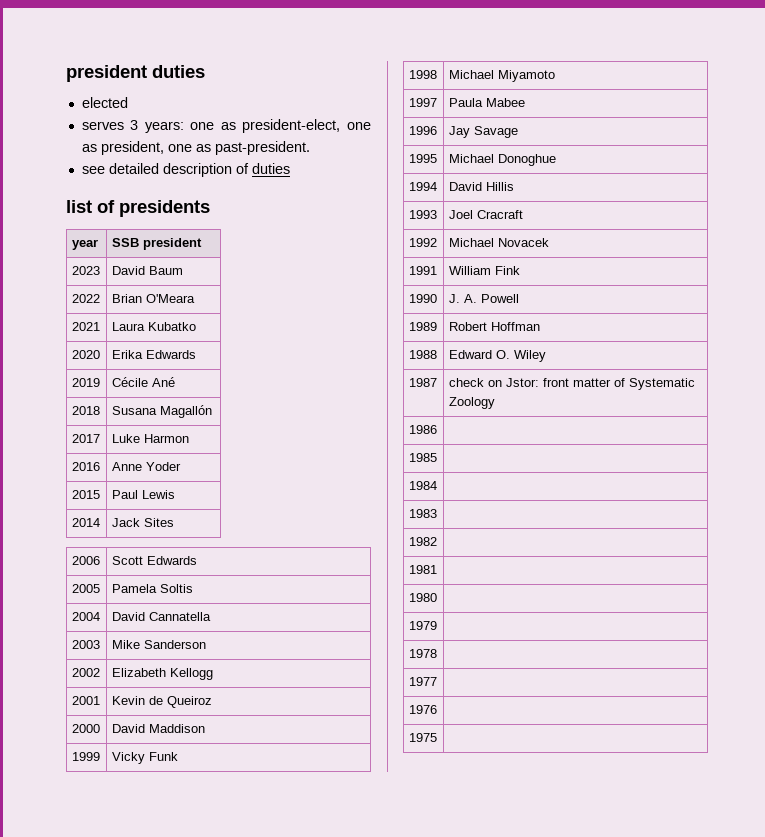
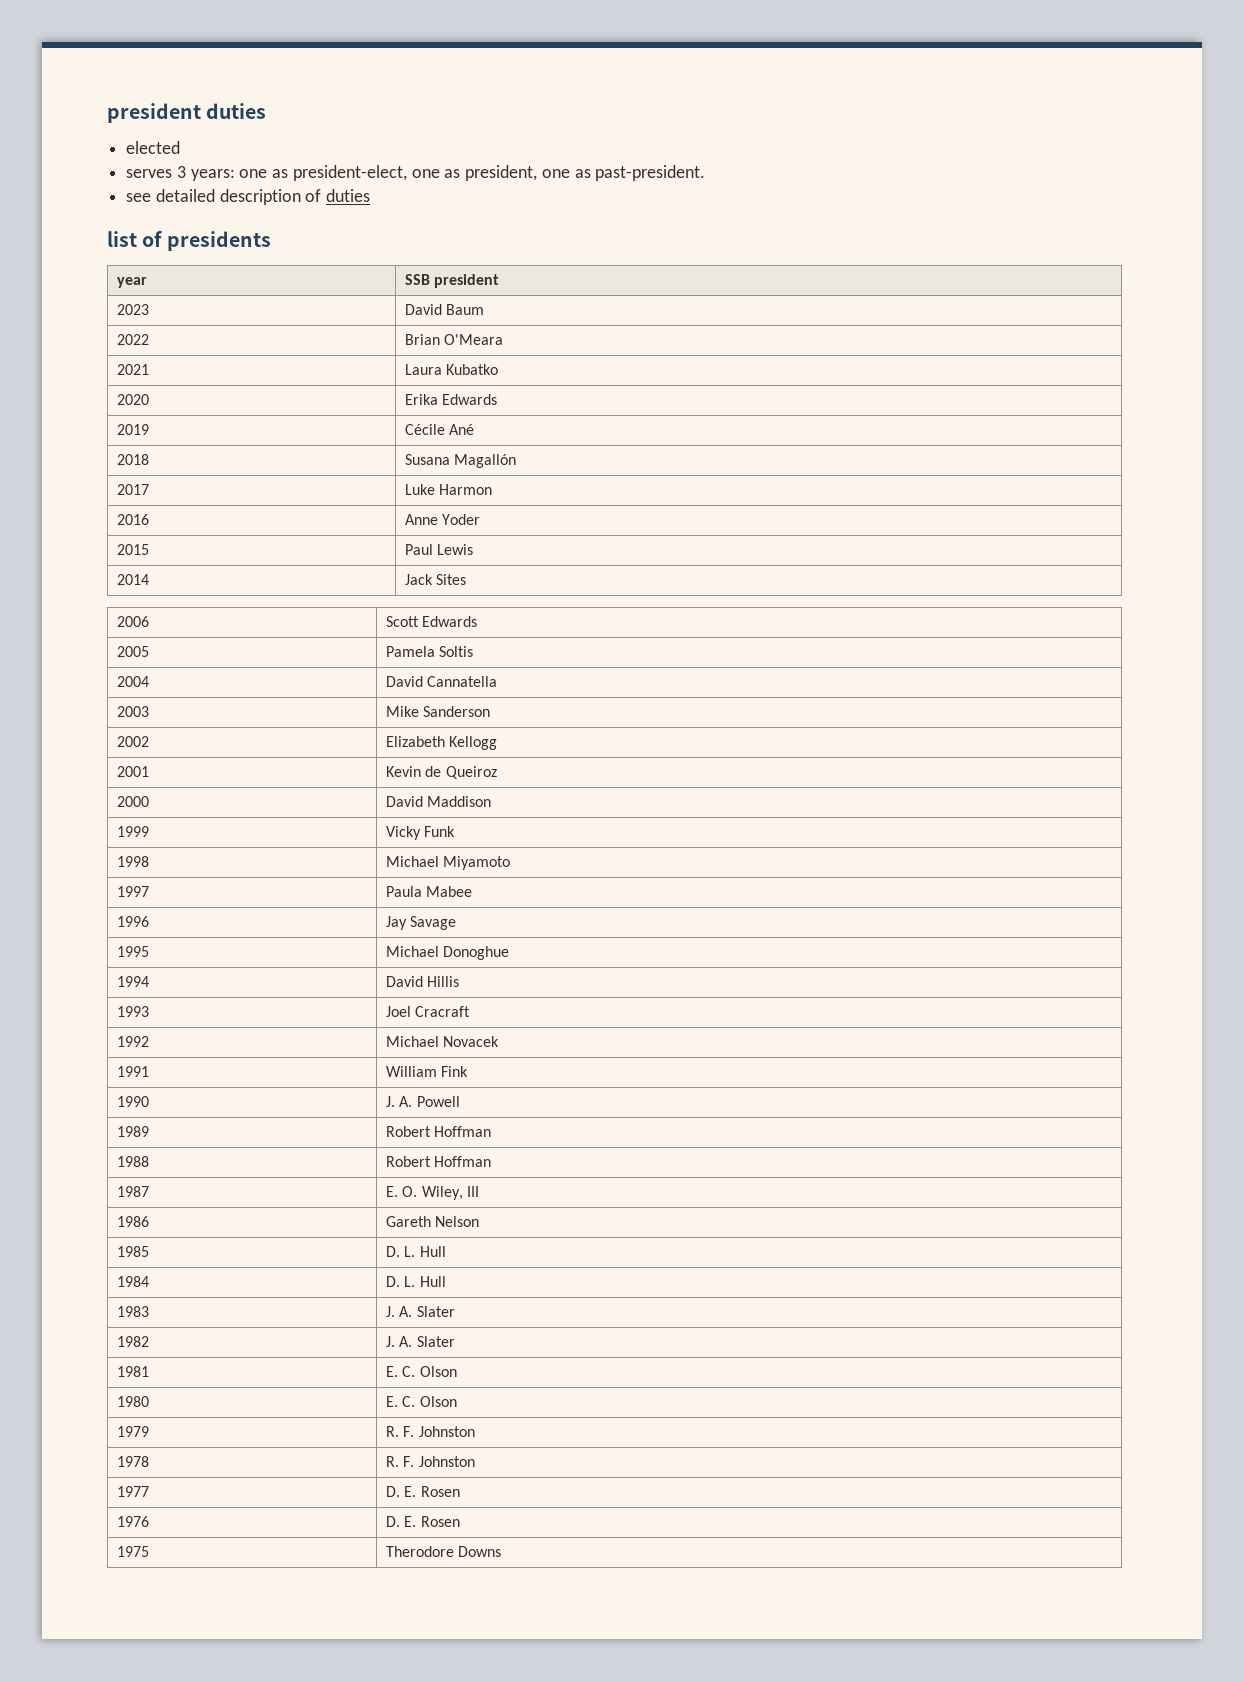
[448,350,546,362] [408,378,437,387] [448,378,695,390] [448,397,495,409] Edward O. Wiley // 1987 | check on Jstor: front matter of Systematic Zoology -> [386,1156,492,1167] [117,1186,150,1197] [386,1186,480,1200] Robert Hoffman // 1987 | E. O. Wiley, III
(437, 429) none -> [386,1216,480,1227] Gareth Nelson
[408,481,437,490] [408,509,437,518] [408,537,437,546] [408,565,437,574] [408,593,437,602] [408,621,437,630] [408,649,437,658] [408,677,437,686] [408,705,437,714] // 1984 | // 1983 | // 1982 | // 1981 | // 1980 | // 1979 | // 1978 | // 1977 | // 1976 | -> [386,1246,446,1257] [117,1276,150,1287] [386,1276,446,1287] [117,1306,150,1317] [386,1306,455,1317] [117,1336,150,1347] [386,1336,455,1347] [117,1366,150,1377] [386,1366,457,1377] [117,1396,150,1407] [386,1396,457,1407] [117,1426,150,1437] [386,1426,475,1437] [117,1456,150,1467] [386,1456,475,1467] [117,1486,150,1497] [386,1486,460,1497] [117,1516,150,1527] [386,1516,460,1527] D. L. Hull // 1984 | D. L. Hull // 1983 | J. A. Slater // 1982 | J. A. Slater // 1981 | E. C. Olson // 1980 | E. C. Olson // 1979 | R. F. Johnston // 1978 | R. F. Johnston // 1977 | D. E. Rosen // 1976 | D. E. Rosen
(437, 737) none -> [386,1546,502,1557] Therodore Downs

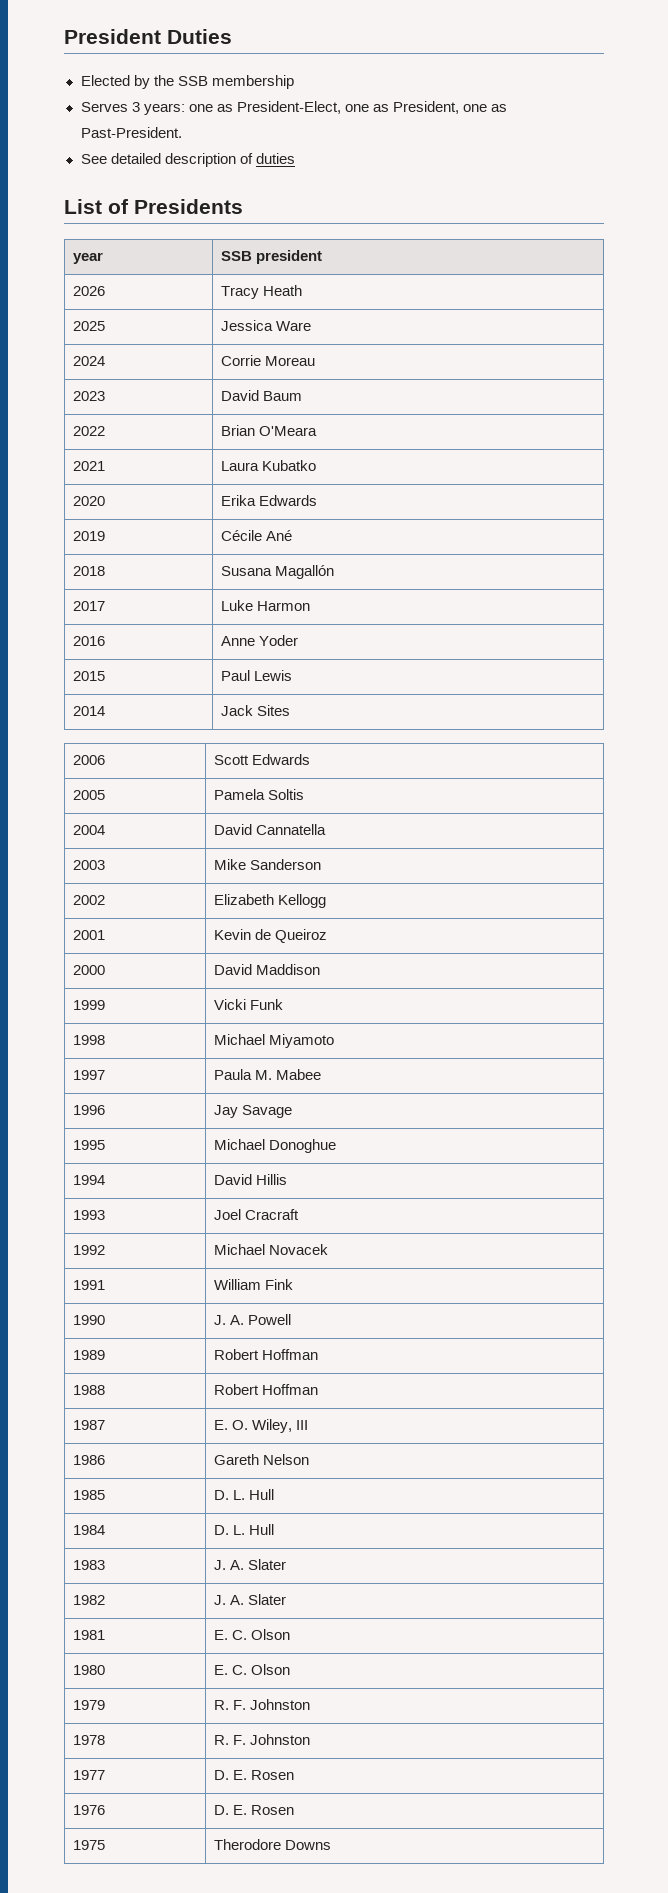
[107,103,267,123] [126,141,181,154] [126,169,173,178] president duties // elected // serves -> [64,29,232,44] [80,75,294,89] [80,102,128,112] President Duties // Elected by the SSB membership // Serves
[292,165,706,181] [126,193,152,202] president-elect, one as president, one as past-president. // see -> [236,101,508,114] [80,127,182,138] [80,154,107,164] President-Elect, one as President, one as Past-President. // See
[107,231,271,251] list of presidents -> [64,199,243,214] List of Presidents
(500, 281) none -> [72,286,105,296] [220,285,302,299] [72,321,105,331] [220,320,311,331] [72,356,105,366] [220,355,315,366] // 2026 | Tracy Heath // 2025 | Jessica Ware // 2024 | Corrie Moreau
[386,826,422,840] Vicky -> [213,999,246,1010] Vicki
(423, 891) none -> [254,1070,272,1080] M.

